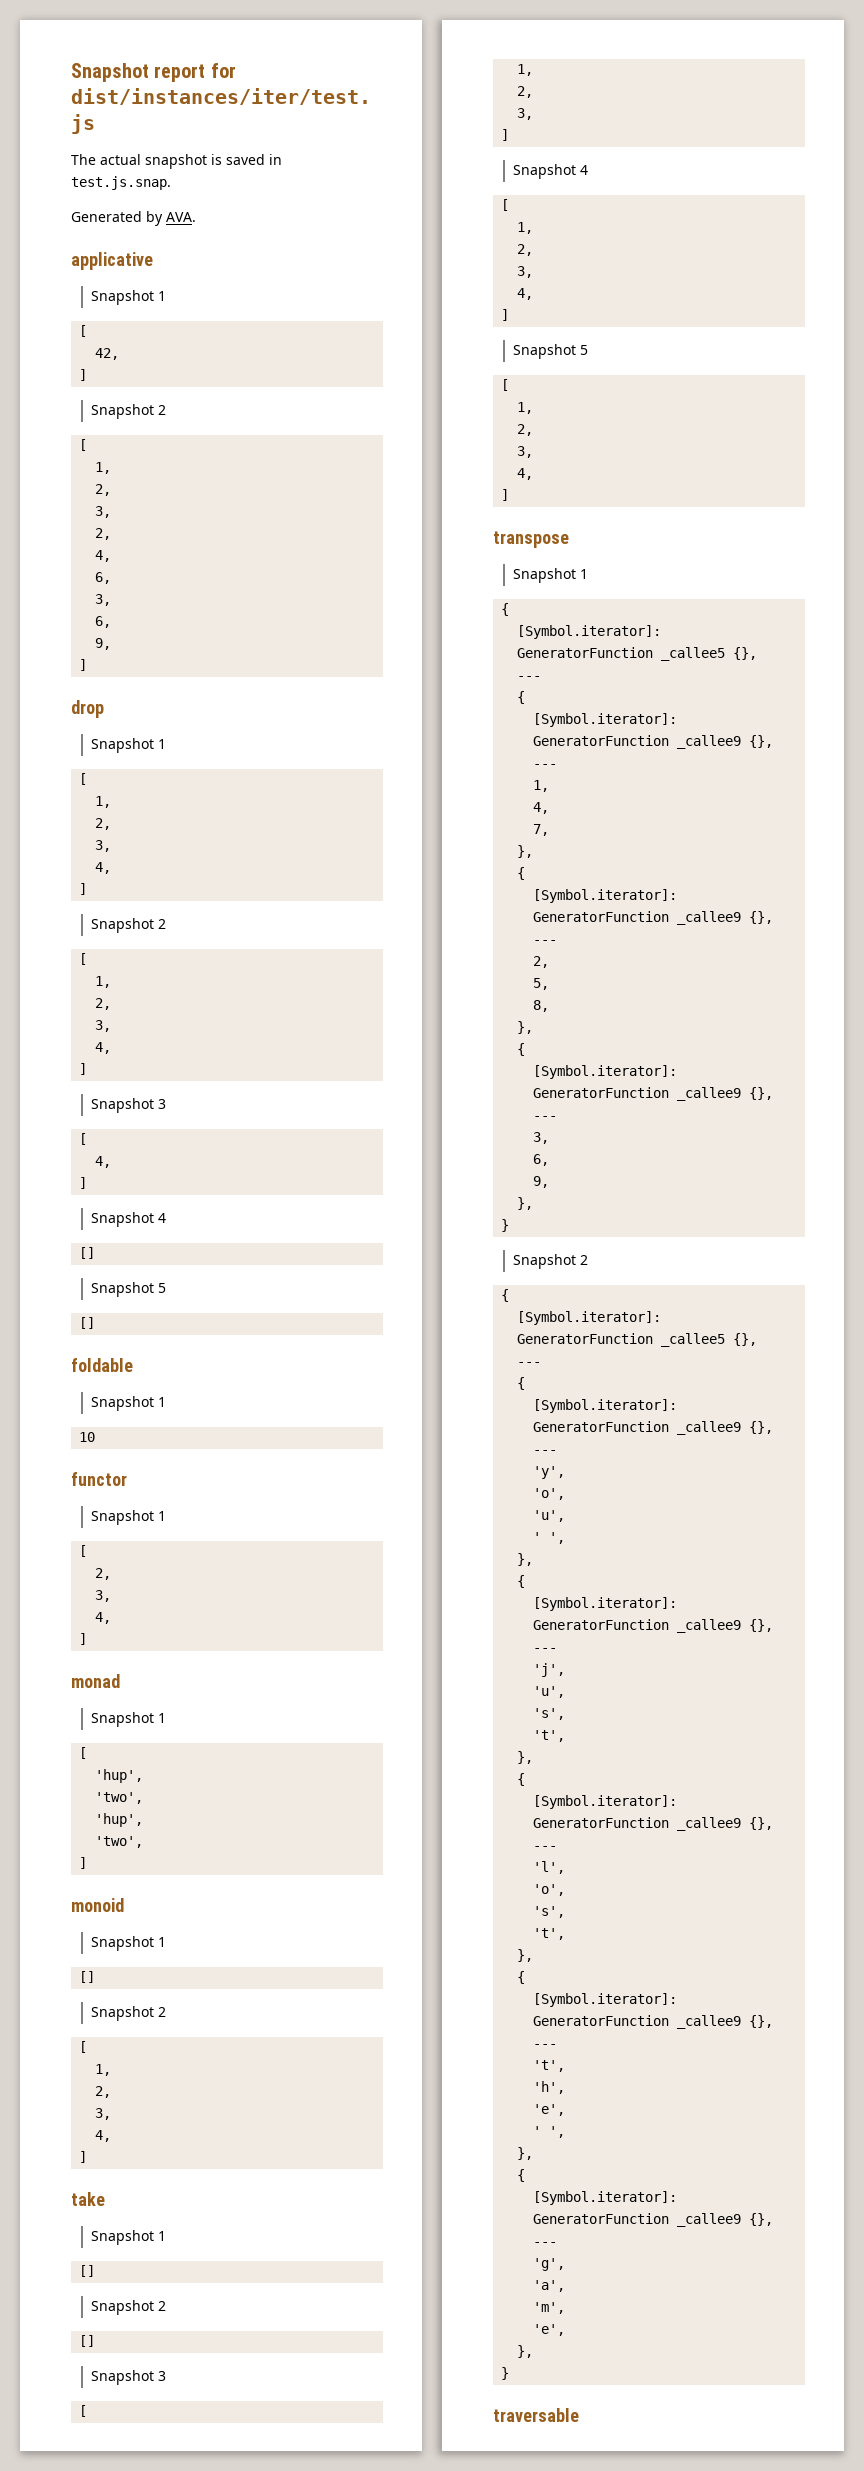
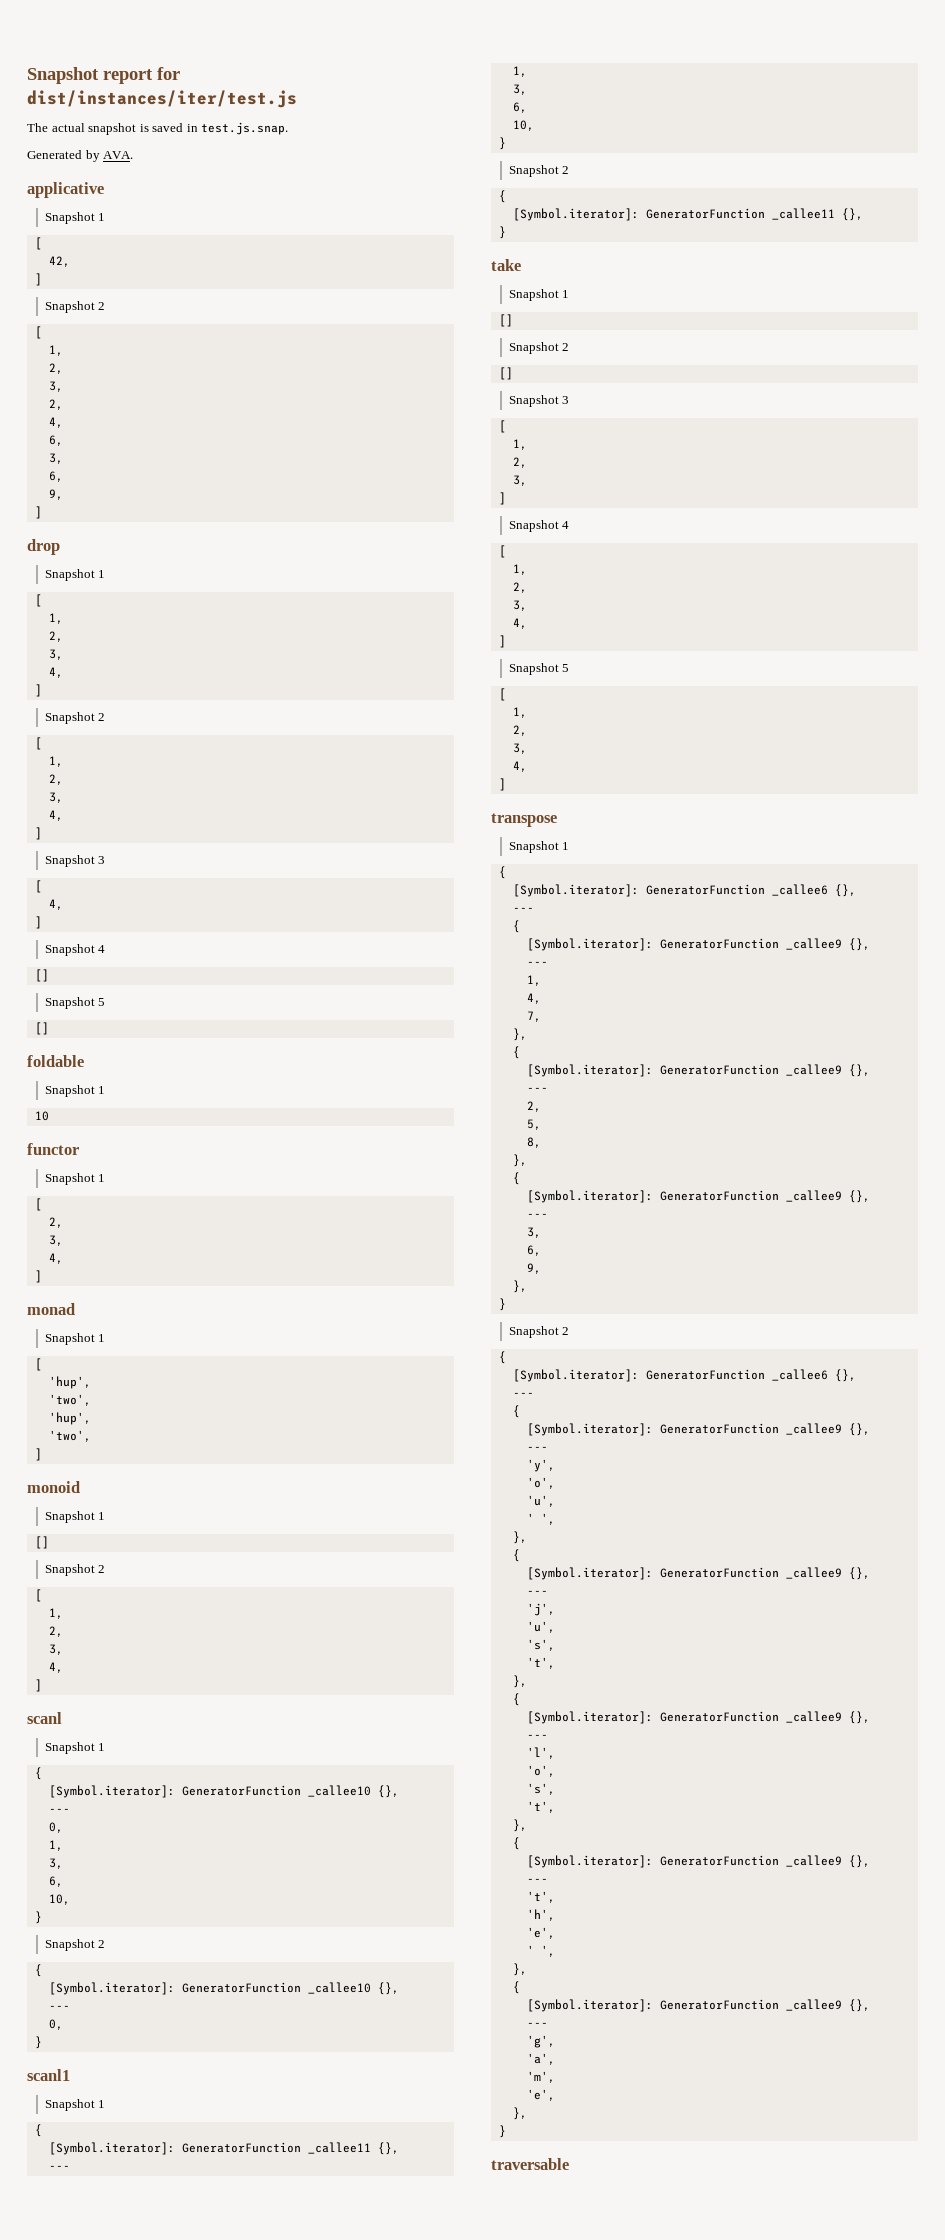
(88, 2157) none -> [27,1712,62,1724] [44,1742,106,1754] [34,1767,42,1780] [48,1785,399,1798] [48,1808,70,1813] [48,1822,63,1833] [48,1840,63,1851] [48,1858,63,1869] [48,1876,63,1887] [48,1894,70,1905] [34,1911,42,1924] [44,1939,106,1951] [34,1964,42,1977] [48,1982,399,1995] [48,2005,70,2010] [48,2019,63,2030] [34,2036,42,2049] [27,2069,70,2081] [44,2099,106,2111] [34,2124,42,2137] [48,2142,399,2155] [48,2165,70,2170] [512,66,527,77] [512,84,527,95] [512,102,527,113] [512,120,534,131] [498,137,506,150] [508,165,570,177] [498,190,506,203] [512,208,863,221] [498,226,506,239] // scanl // Snapshot 1 // { // [Symbol.iterator]: GeneratorFunction _callee10 {}, // --- // 0, // 1, // 3, // 6, // 10, // } // Snapshot 2 // { // [Symbol.iterator]: GeneratorFunction _callee10 {}, // --- // 0, // } // scanl1 // Snapshot 1 // { // [Symbol.iterator]: GeneratorFunction _callee11 {}, // --- // 1, // 3, // 6, // 10, // } // Snapshot 2 // { // [Symbol.iterator]: GeneratorFunction _callee11 {}, // }
[661,647,726,661] _callee5 -> [771,884,828,896] _callee6
[661,1333,726,1347] _callee5 -> [771,1369,828,1381] _callee6

